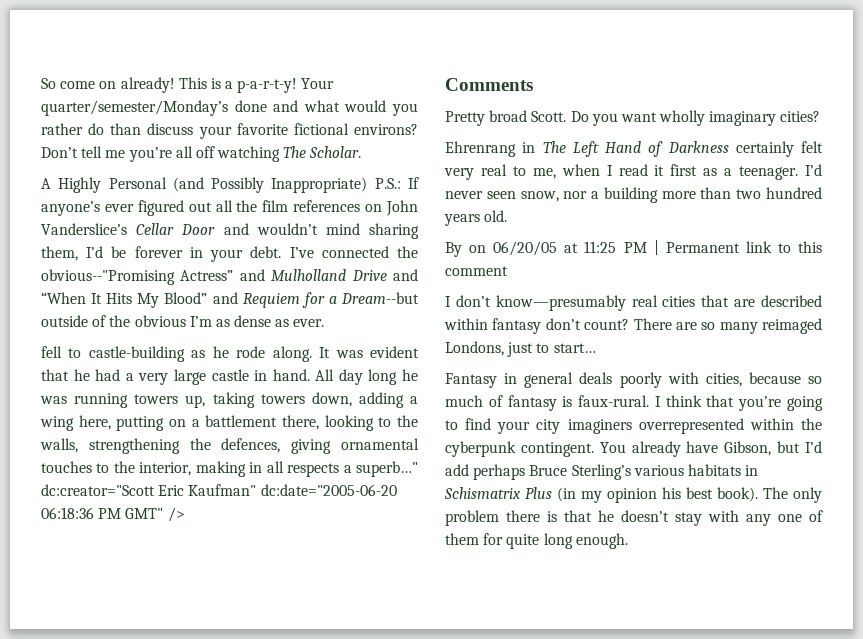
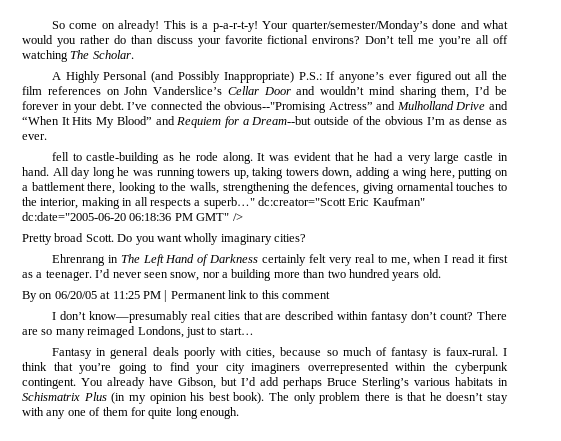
[445,78,533,91] // Comments -> (243, 217) none

